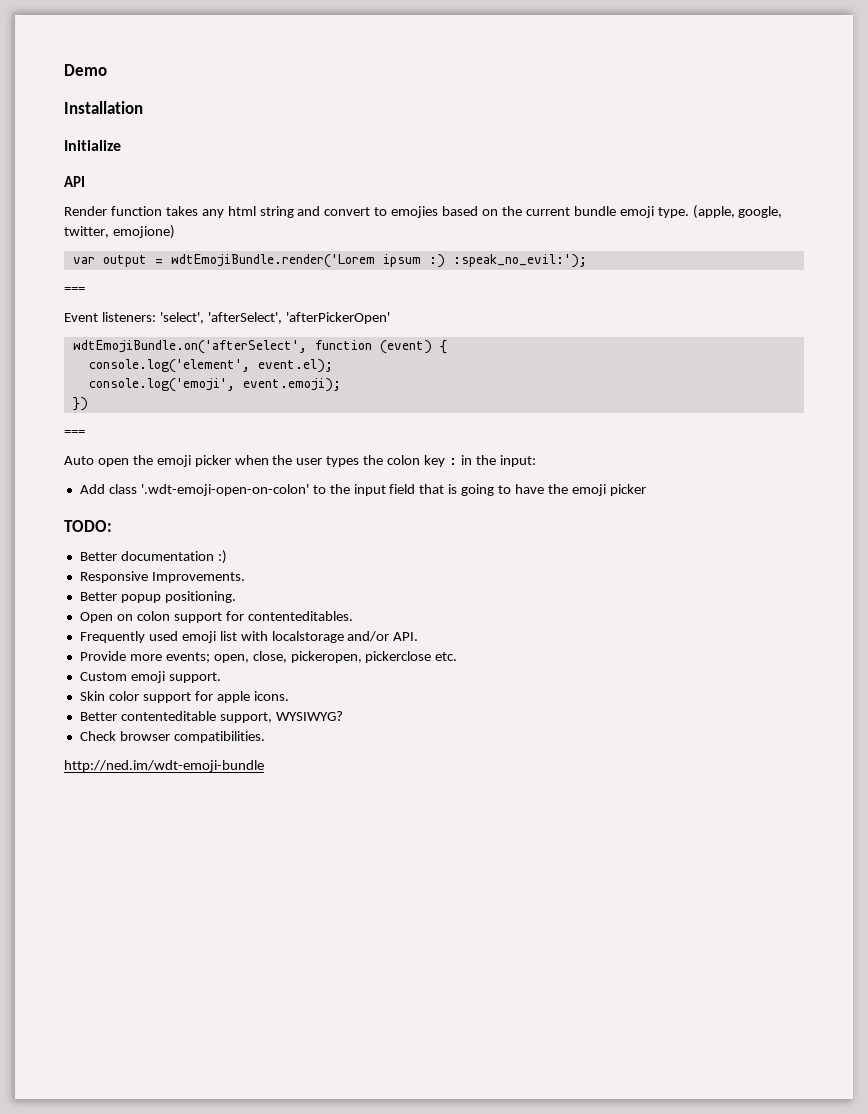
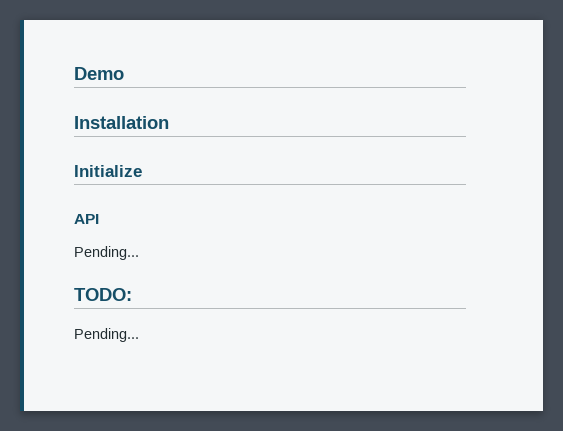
[64,205,783,219] [64,225,175,239] [72,254,587,268] [64,287,85,293] [64,312,390,324] [72,340,447,354] [88,359,333,373] [88,378,341,392] [72,397,88,411] [64,430,85,436] [64,455,536,467] [79,484,646,496] [64,520,112,532] [79,550,227,564] [79,571,245,583] [79,591,236,603] [79,611,353,623] [79,631,419,643] [79,651,458,663] [79,671,221,683] [79,691,289,703] [79,711,343,723] [79,731,265,743] [64,760,264,772] Render function takes any html string and convert to emojies based on the current bundle emoji type. (apple, google, twitter, emojione) // var output = wdtEmojiBundle.render('Lorem ipsum :) :speak_no_evil:'); // === // Event listeners: 'select', 'afterSelect', 'afterPickerOpen' // wdtEmojiBundle.on('afterSelect', function (event) { // console.log('element', event.el); // console.log('emoji', event.emoji); // }) // === // Auto open the emoji picker when the user types the colon key : in the input: // Add class '.wdt-emoji-open-on-colon' to the input field that is going to have the emoji picker // TODO: // Better documentation :) // Responsive Improvements. // Better popup positioning. // Open on colon support for contenteditables. // Frequently used emoji list with localstorage and/or API. // Provide more events; open, close, pickeropen, pickerclose etc. // Custom emoji support. // Skin color support for apple icons. // Better contenteditable support, WYSIWYG? // Check browser compatibilities. // http://ned.im/wdt-emoji-bundle -> [74,246,139,260] [74,288,132,301] [74,328,139,342] Pending... // TODO: // Pending...

